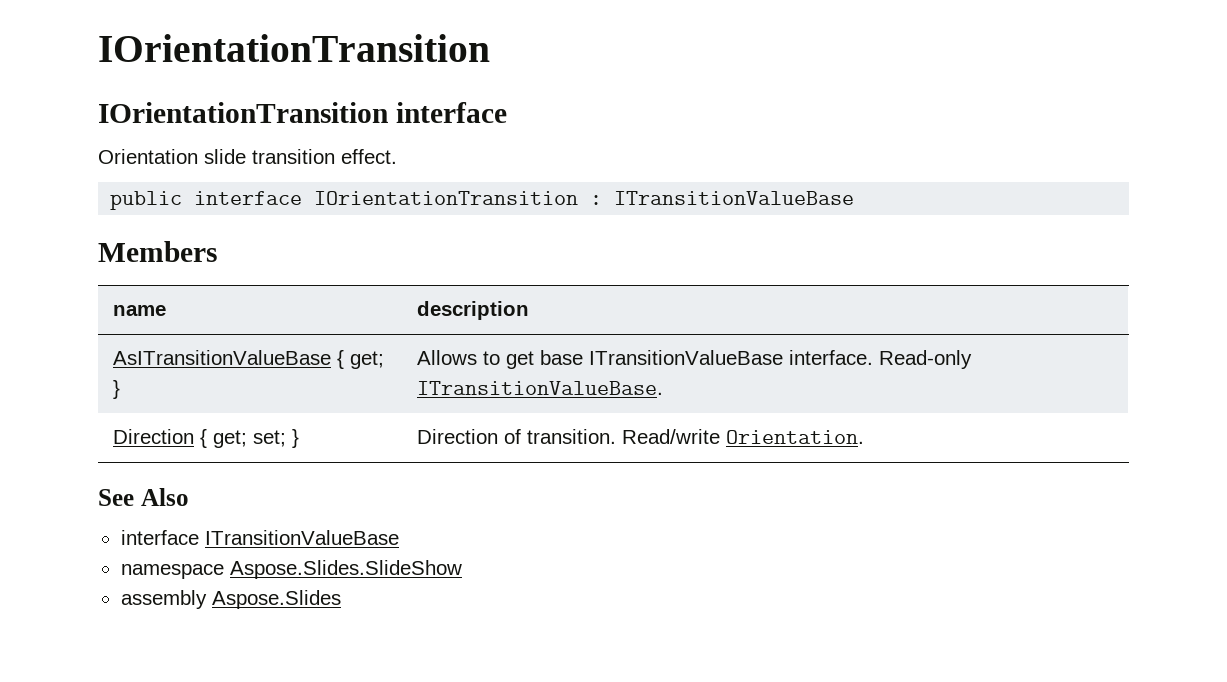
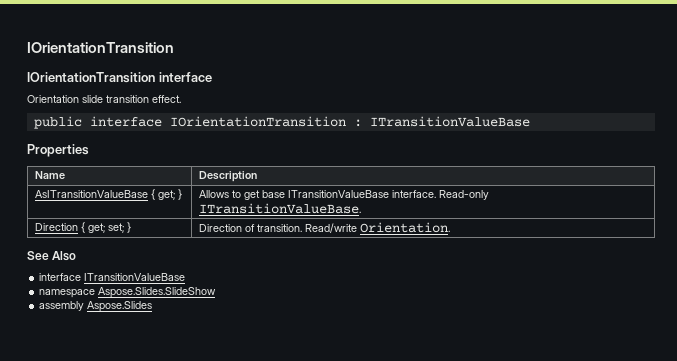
[98,241,217,262] [113,305,167,316] [417,301,530,320] Members // name | description -> [27,144,89,157] [34,171,65,179] [198,171,257,182] Properties // Name | Description

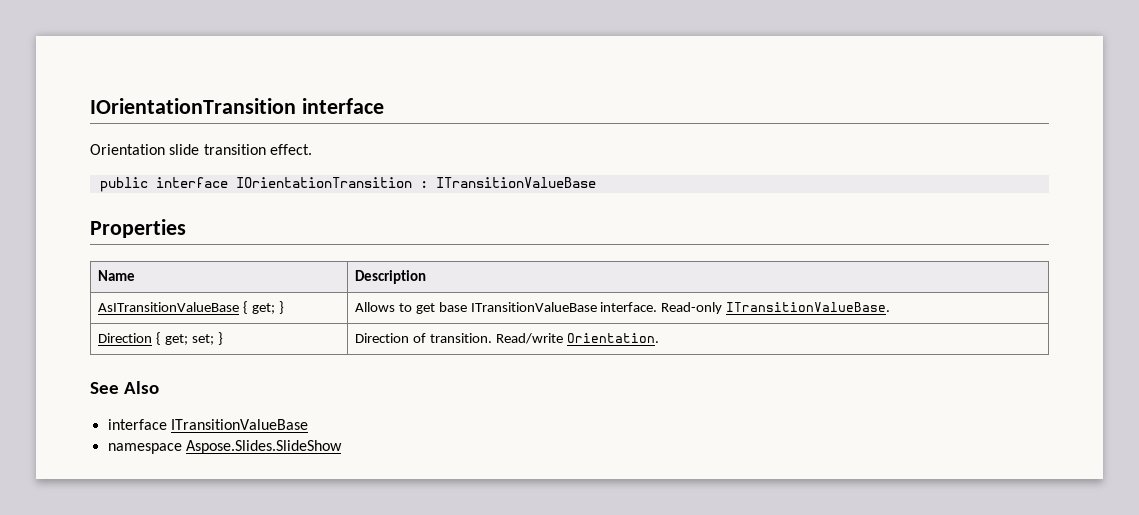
[27,42,174,53] [27,72,155,83] IOrientationTransition // IOrientationTransition -> [90,98,296,114] IOrientationTransition
[39,301,153,312] // assembly Aspose.Slides -> (342, 447) none

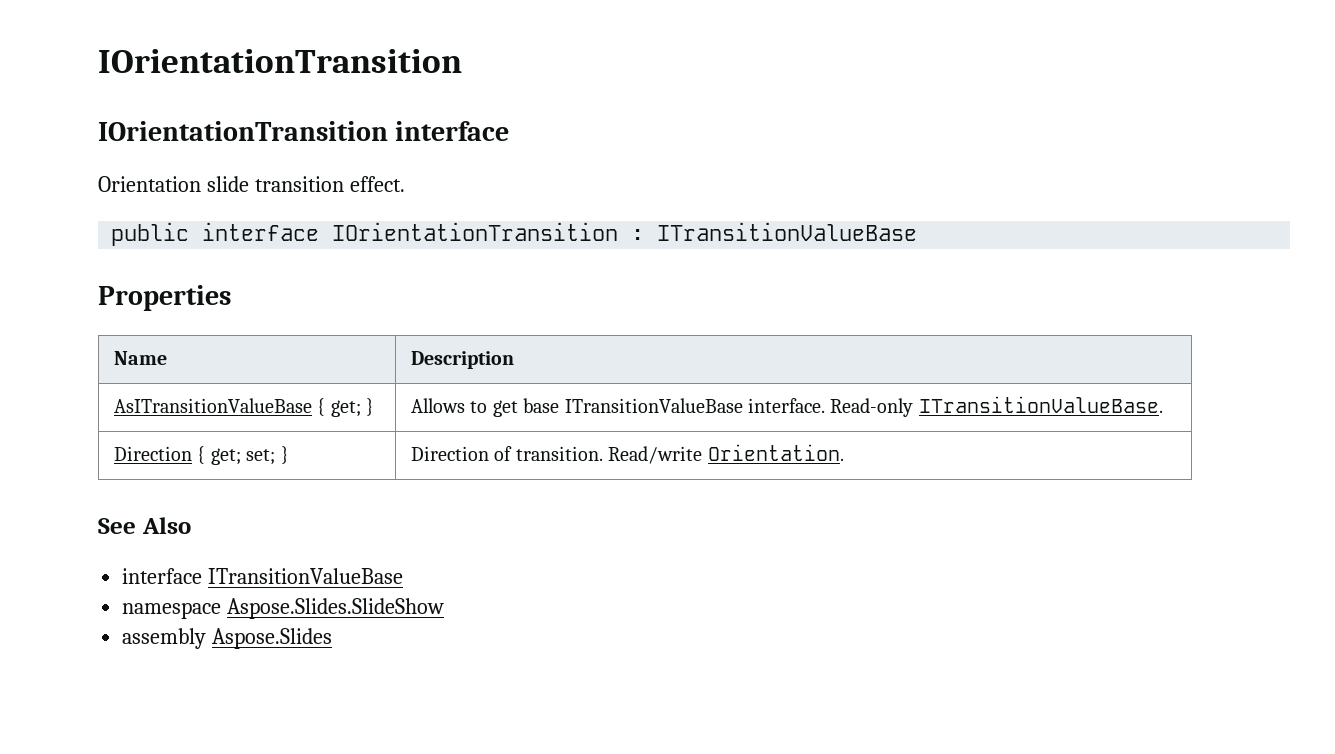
[90,98,296,114] IOrientationTransition -> [98,49,462,73] [98,121,388,141] IOrientationTransition // IOrientationTransition
(342, 447) none -> [122,628,333,649] // assembly Aspose.Slides

